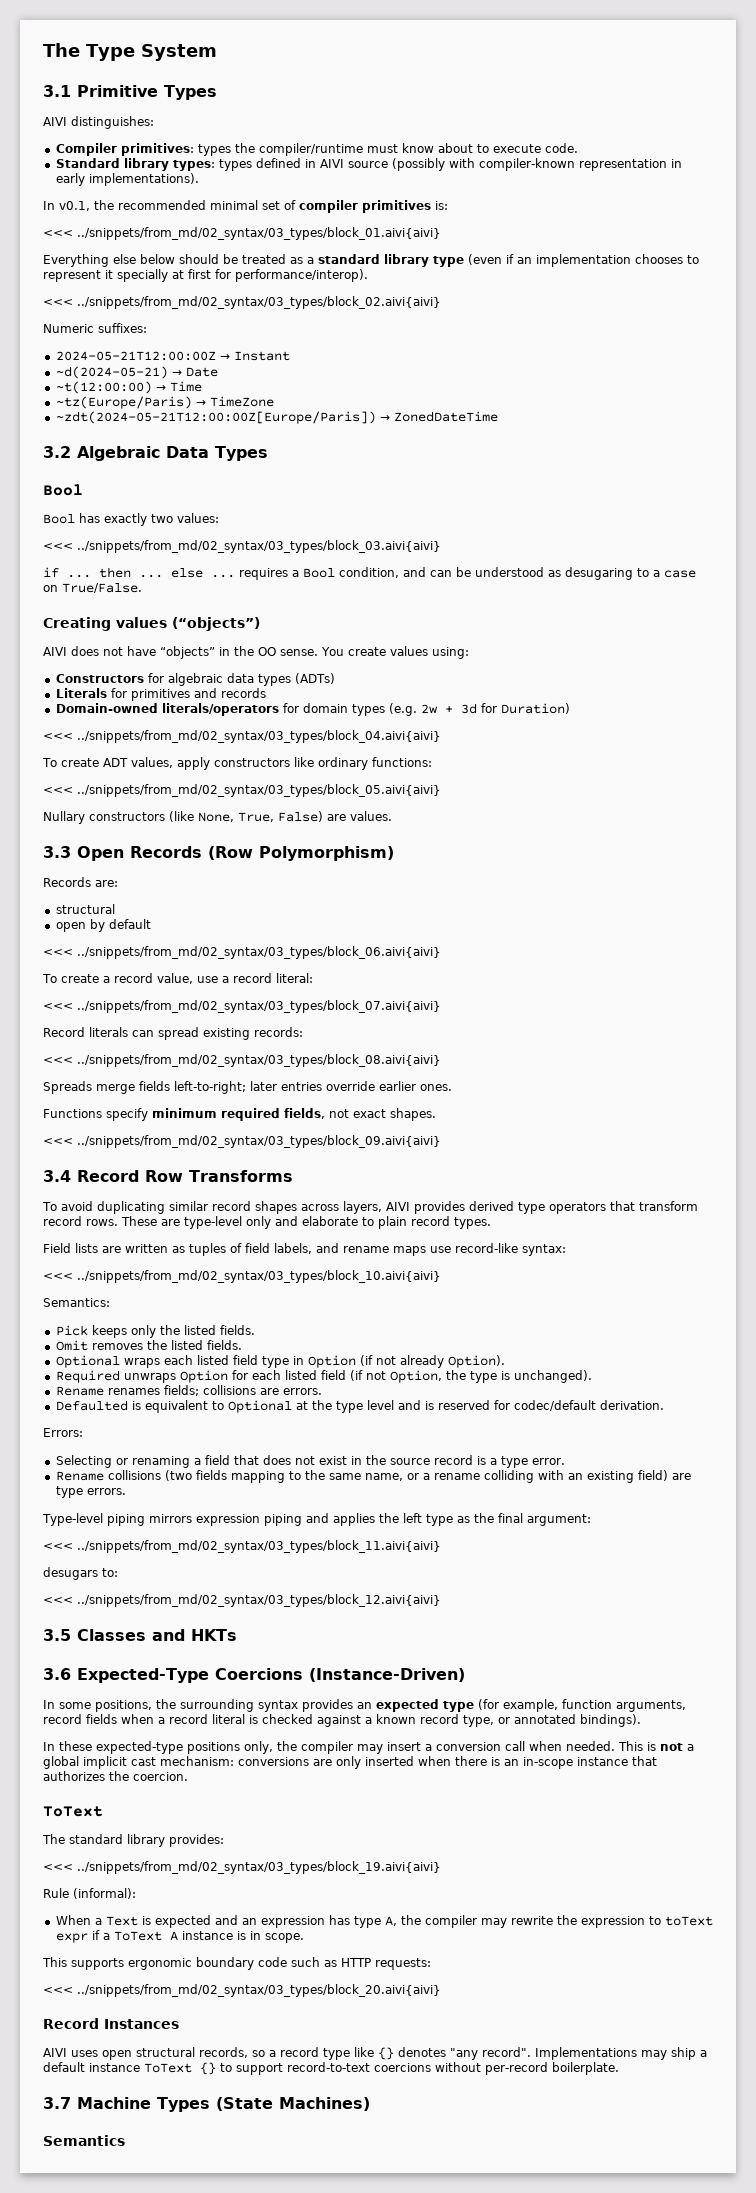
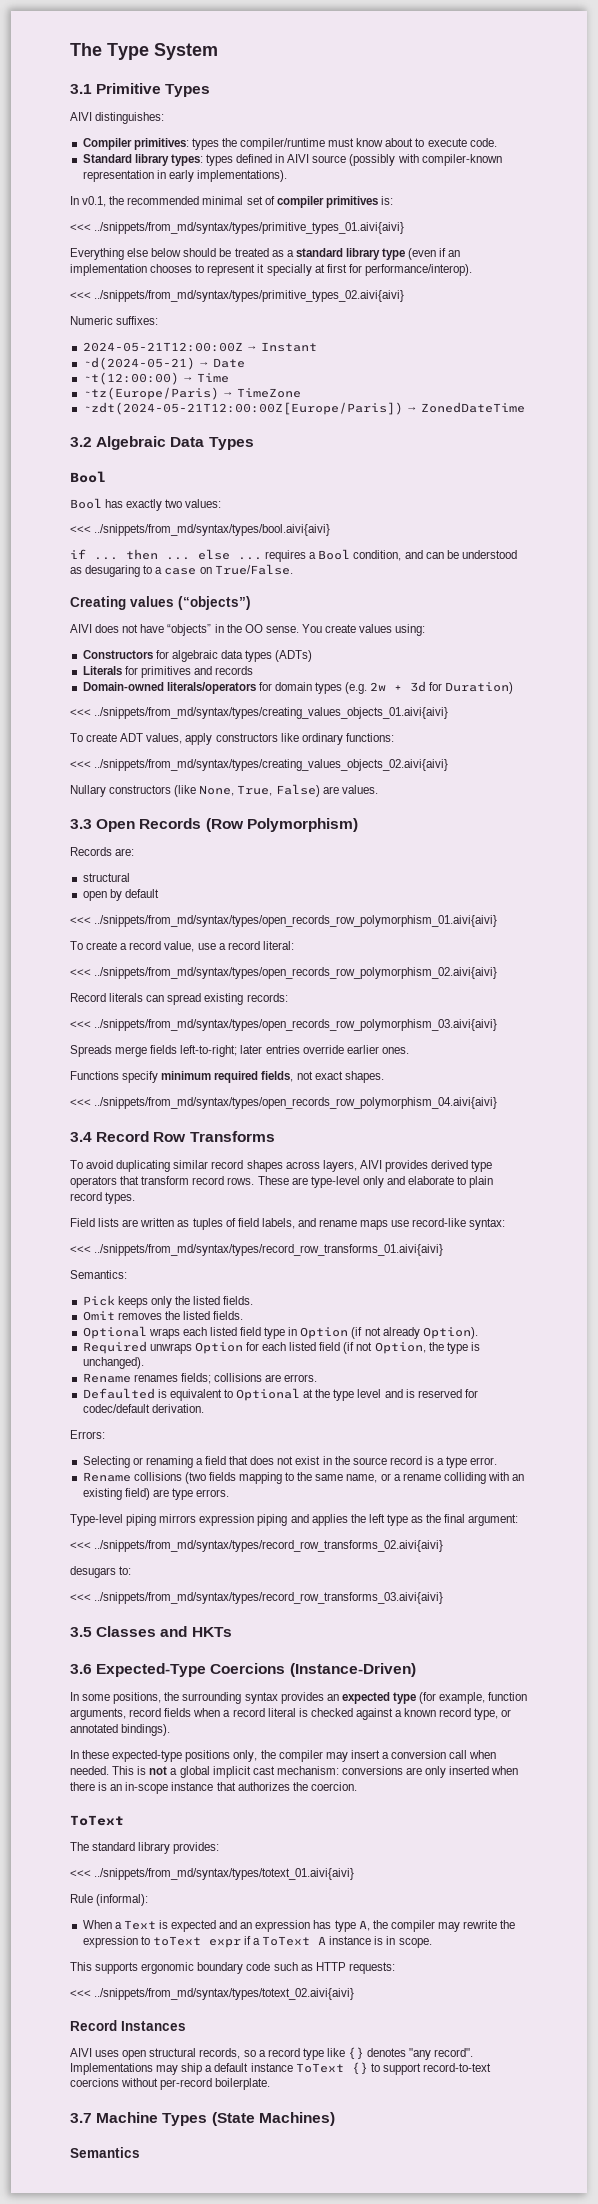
[77,227,441,240] ../snippets/from_md/02_syntax/03_types/block_01.aivi{aivi} -> [94,222,405,234] ../snippets/from_md/syntax/types/primitive_types_01.aivi{aivi}
[77,296,441,309] ../snippets/from_md/02_syntax/03_types/block_02.aivi{aivi} -> [94,290,405,302] ../snippets/from_md/syntax/types/primitive_types_02.aivi{aivi}
[77,540,441,553] ../snippets/from_md/02_syntax/03_types/block_03.aivi{aivi} -> [94,524,331,536] ../snippets/from_md/syntax/types/bool.aivi{aivi}
[77,730,441,743] ../snippets/from_md/02_syntax/03_types/block_04.aivi{aivi} -> [94,707,449,719] ../snippets/from_md/syntax/types/creating_values_objects_01.aivi{aivi}
[77,784,441,797] ../snippets/from_md/02_syntax/03_types/block_05.aivi{aivi} -> [94,759,449,771] ../snippets/from_md/syntax/types/creating_values_objects_02.aivi{aivi}
[77,946,441,959] ../snippets/from_md/02_syntax/03_types/block_06.aivi{aivi} -> [94,915,498,927] ../snippets/from_md/syntax/types/open_records_row_polymorphism_01.aivi{aivi}
[77,1000,441,1013] ../snippets/from_md/02_syntax/03_types/block_07.aivi{aivi} -> [94,967,498,979] ../snippets/from_md/syntax/types/open_records_row_polymorphism_02.aivi{aivi}
[77,1054,441,1067] ../snippets/from_md/02_syntax/03_types/block_08.aivi{aivi} -> [94,1019,498,1031] ../snippets/from_md/syntax/types/open_records_row_polymorphism_03.aivi{aivi}
[77,1135,441,1148] ../snippets/from_md/02_syntax/03_types/block_09.aivi{aivi} -> [94,1097,498,1109] ../snippets/from_md/syntax/types/open_records_row_polymorphism_04.aivi{aivi}
[77,1270,441,1283] ../snippets/from_md/02_syntax/03_types/block_10.aivi{aivi} -> [94,1244,444,1256] ../snippets/from_md/syntax/types/record_row_transforms_01.aivi{aivi}
[77,1540,441,1553] ../snippets/from_md/02_syntax/03_types/block_11.aivi{aivi} -> [94,1540,444,1552] ../snippets/from_md/syntax/types/record_row_transforms_02.aivi{aivi}
[77,1594,441,1607] ../snippets/from_md/02_syntax/03_types/block_12.aivi{aivi} -> [94,1592,444,1604] ../snippets/from_md/syntax/types/record_row_transforms_03.aivi{aivi}
[77,1861,441,1874] ../snippets/from_md/02_syntax/03_types/block_19.aivi{aivi} -> [94,1868,355,1880] ../snippets/from_md/syntax/types/totext_01.aivi{aivi}
[77,1984,441,1997] ../snippets/from_md/02_syntax/03_types/block_20.aivi{aivi} -> [94,1988,355,2000] ../snippets/from_md/syntax/types/totext_02.aivi{aivi}

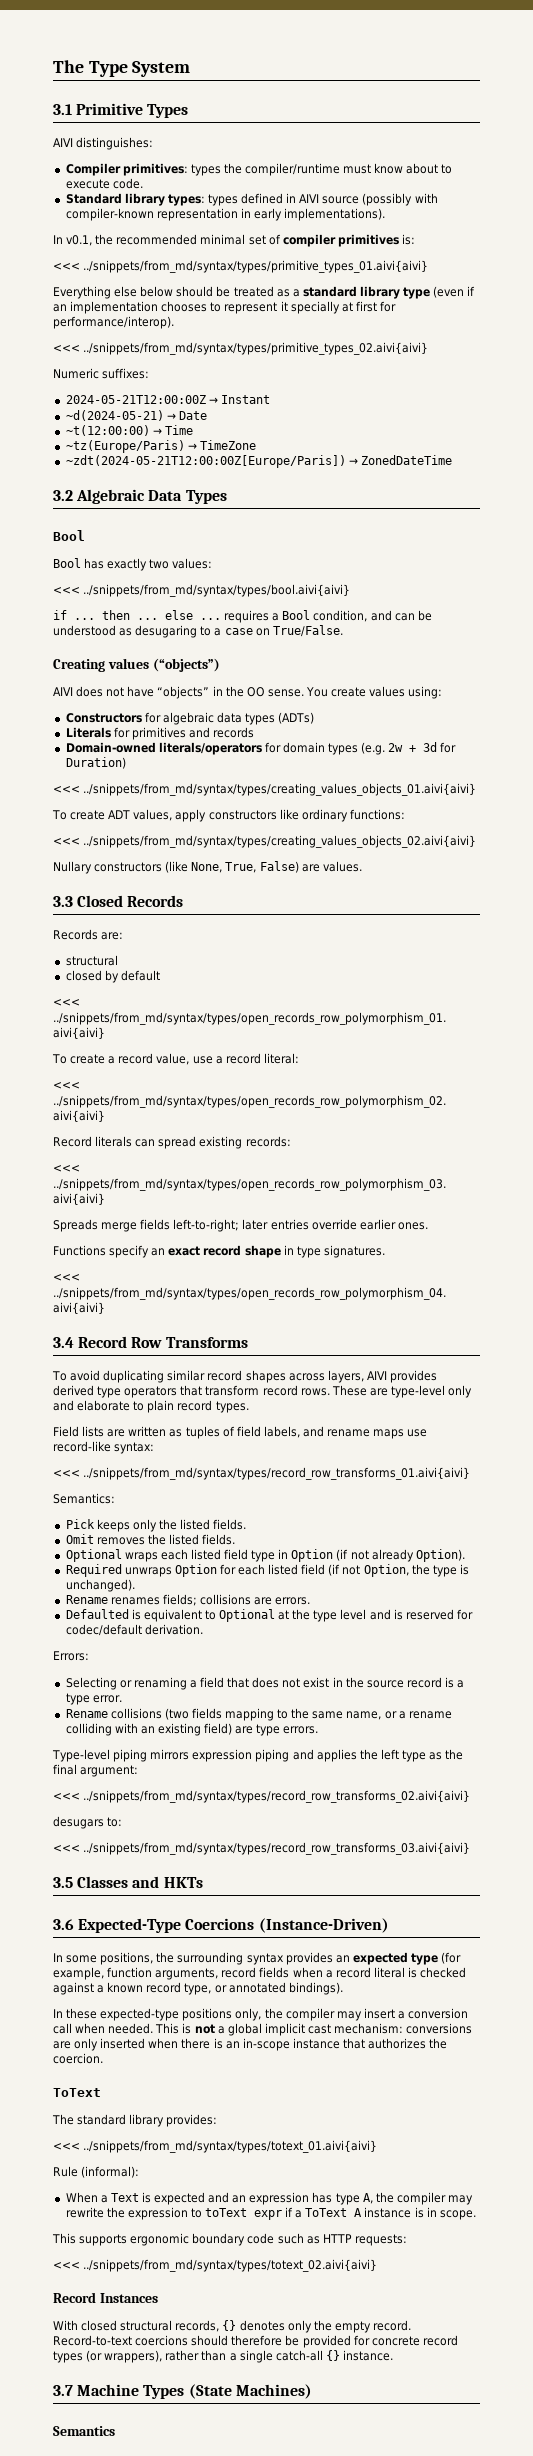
[96,818,358,832] Open Records (Row Polymorphism) -> [77,895,184,907] Closed Records
[82,891,107,901] open -> [65,970,102,981] closed
[161,1071,384,1083] minimum required fields, not exact shapes. -> [151,1245,385,1258] an exact record shape in type signatures.
[70,2047,474,2060] [70,2062,491,2075] [70,2078,271,2090] AIVI uses open structural records, so a record type like {} denotes "any record". Implementations may ship a default instance ToText {} to support record-to-text coercions without per-record boilerplate. -> [53,2320,411,2333] [53,2335,458,2348] [53,2350,393,2363] With closed structural records, {} denotes only the empty record. Record-to-text coercions should therefore be provided for concrete record types (or wrappers), rather than a single catch-all {} instance.

